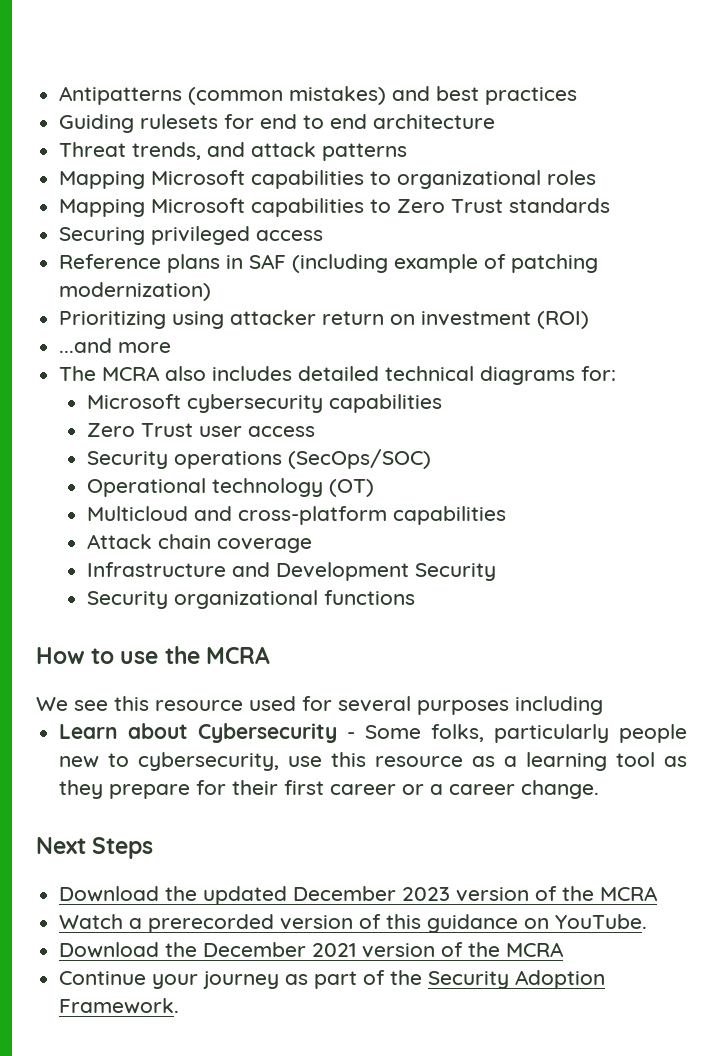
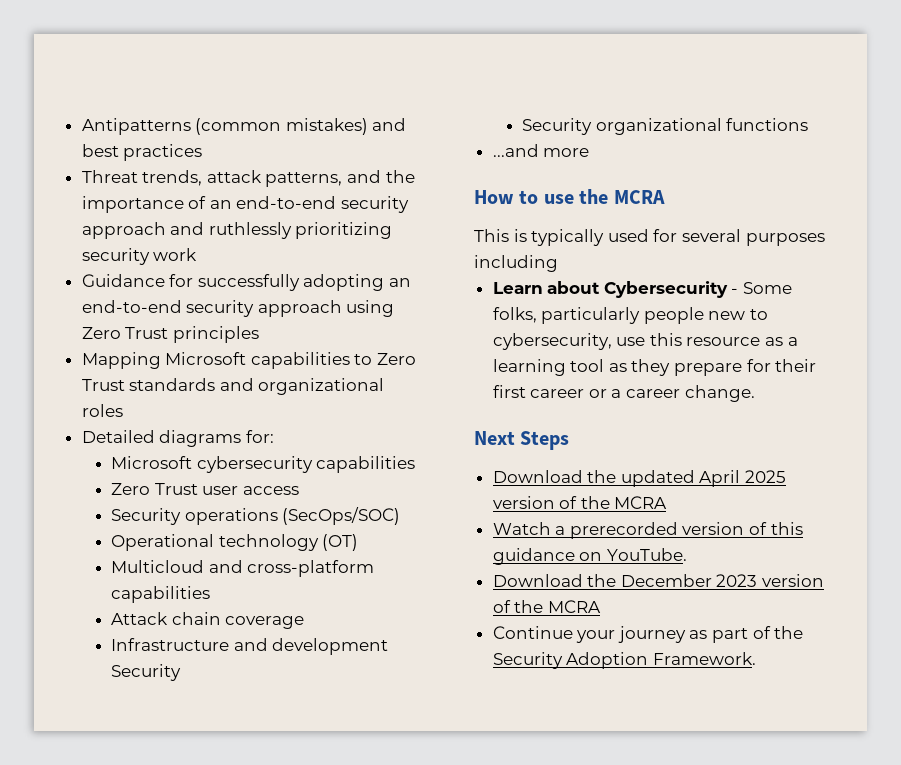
[59,114,496,133] [59,142,408,161] [59,170,597,189] Guiding rulesets for end to end architecture // Threat trends, and attack patterns // Mapping Microsoft capabilities to organizational roles -> [81,170,415,187] [81,196,410,213] [81,222,393,239] [81,248,198,265] [81,274,412,291] [81,300,395,317] [81,326,259,343] Threat trends, attack patterns, and the importance of an end-to-end security approach and ruthlessly prioritizing security work // Guidance for successfully adopting an end-to-end security approach using Zero Trust principles
[59,226,324,245] [59,254,599,273] [59,282,212,301] [59,310,590,329] [59,338,172,353] [59,366,475,381] // Securing privileged access // Reference plans in SAF (including example of patching modernization) // Prioritizing using attacker return on investment (ROI) // ...and more // The MCRA also includes detailed technical -> [219,378,385,395] [81,404,123,417] [81,430,155,443] and organizational roles // Detailed
[275,562,409,581] Development -> [272,638,389,655] development
(415, 597) none -> [492,144,590,157] // ...and more
[36,696,243,711] We see this resource -> [474,229,605,246] This is typically
[293,886,451,901] December 2023 -> [699,470,787,487] April 2025
[312,943,357,957] 2021 -> [716,574,758,587] 2023

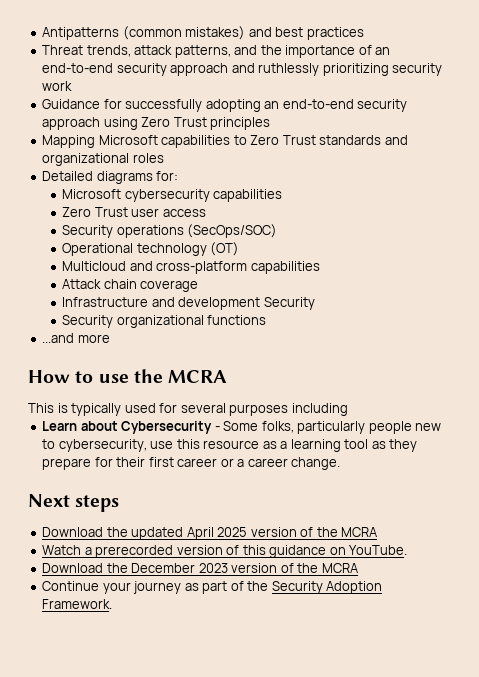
[520,431,570,450] Steps -> [75,495,120,512] steps

